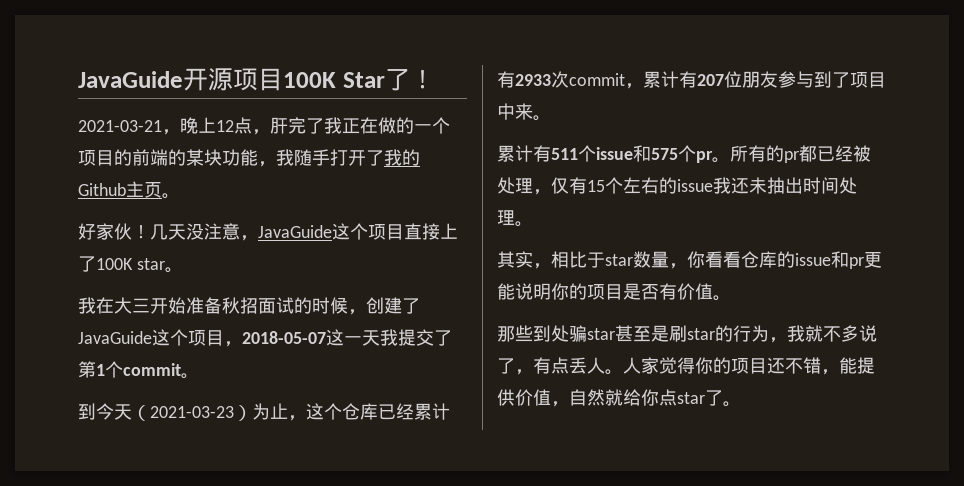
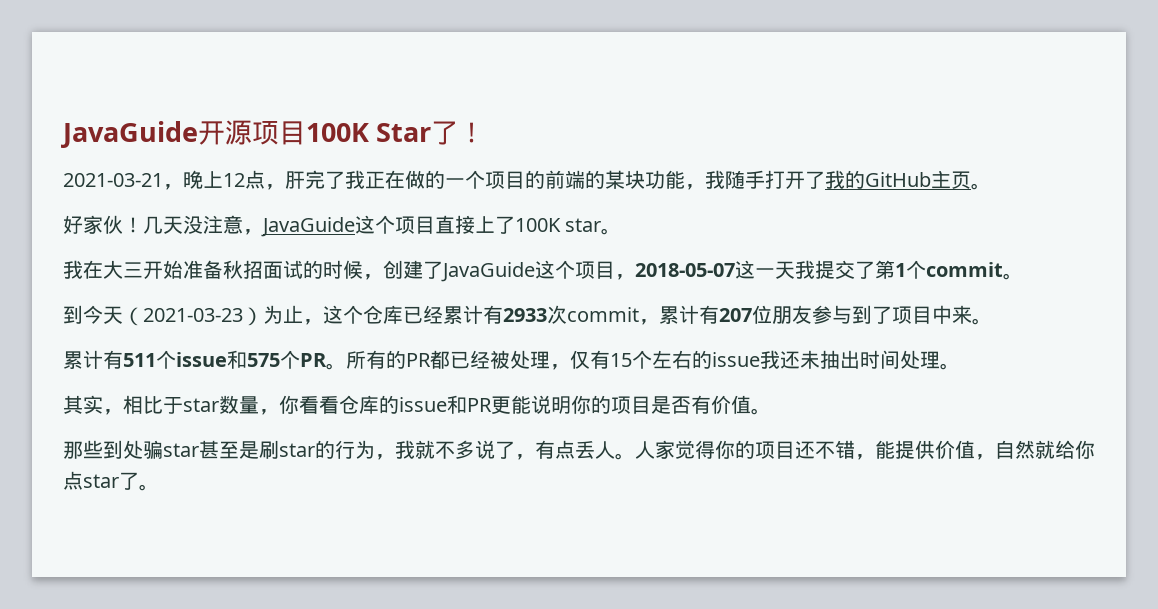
[78,183,126,196] Github -> [865,172,931,187] GitHub
[696,151,713,163] pr -> [300,353,327,367] PR
[784,151,799,163] pr -> [406,353,431,367] PR
[849,257,864,269] pr -> [467,398,492,412] PR

